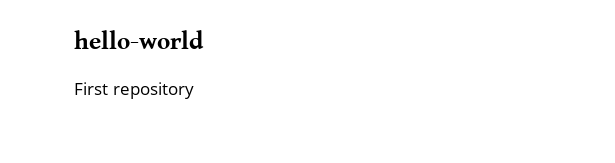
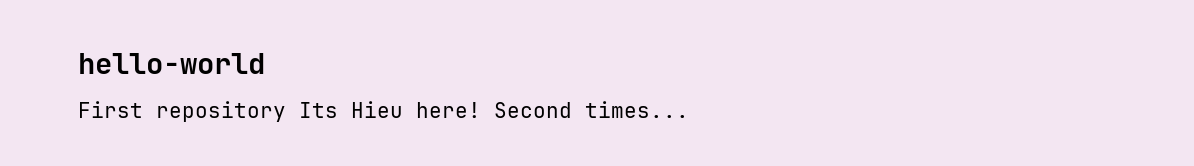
(194, 90) none -> [299,101,689,118] Its Hieu here! Second times...

